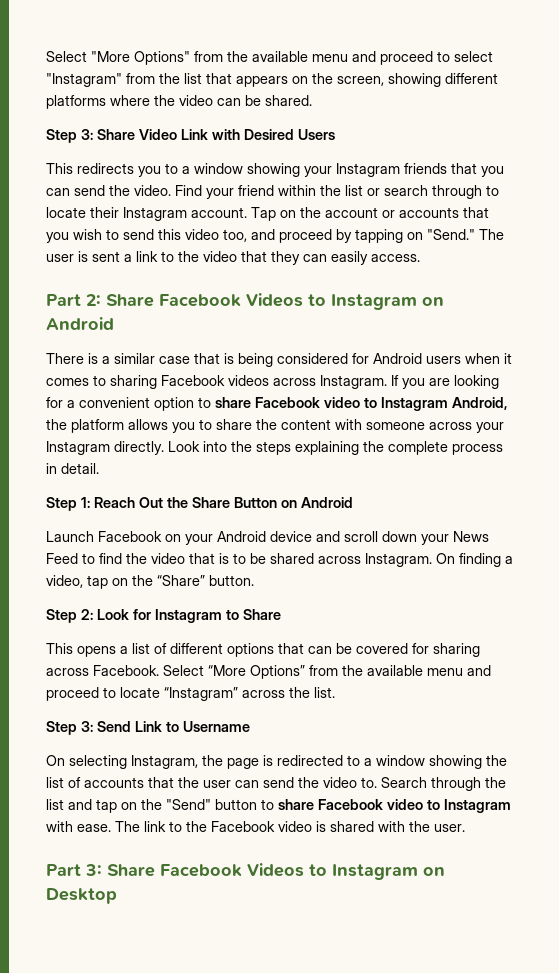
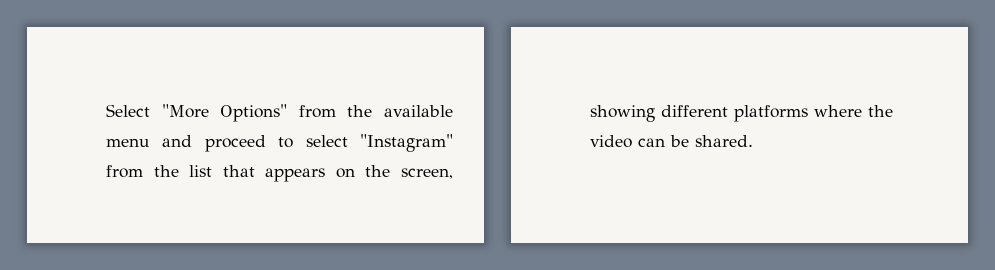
[46,129,335,143] [46,163,504,177] [46,185,499,199] [46,207,489,221] [46,229,504,243] [46,251,420,265] [46,293,444,310] [46,317,114,330] [46,353,512,367] [46,375,499,389] [46,397,507,411] [46,419,504,433] [46,441,503,455] [46,463,99,474] [46,497,353,511] [46,531,489,545] [46,553,513,567] [46,575,254,589] [46,609,281,623] [46,643,480,657] [46,665,491,679] [46,687,335,701] [46,721,250,735] [46,755,507,769] [46,777,506,791] [46,799,511,813] [46,821,465,832] [46,863,445,880] [46,888,117,904] // Step 3: Share Video Link with Desired Users // This redirects you to a window showing your Instagram friends that you can send the video. Find your friend within the list or search through to locate their Instagram account. Tap on the account or accounts that you wish to send this video too, and proceed by tapping on "Send." The user is sent a link to the video that they can easily access. // Part 2: Share Facebook Videos to Instagram on Android // There is a similar case that is being considered for Android users when it comes to sharing Facebook videos across Instagram. If you are looking for a convenient option to share Facebook video to Instagram Android, the platform allows you to share the content with someone across your Instagram directly. Look into the steps explaining the complete process in detail. // Step 1: Reach Out the Share Button on Android // Launch Facebook on your Android device and scroll down your News Feed to find the video that is to be shared across Instagram. On finding a video, tap on the “Share” button. // Step 2: Look for Instagram to Share // This opens a list of different options that can be covered for sharing across Facebook. Select “More Options” from the available menu and proceed to locate “Instagram” across the list. // Step 3: Send Link to Username // On selecting Instagram, the page is redirected to a window showing the list of accounts that the user can send the video to. Search through the list and tap on the "Send" button to share Facebook video to Instagram with ease. The link to the Facebook video is shared with the user. // Part 3: Share Facebook Videos to Instagram on Desktop -> (753, 141) none

